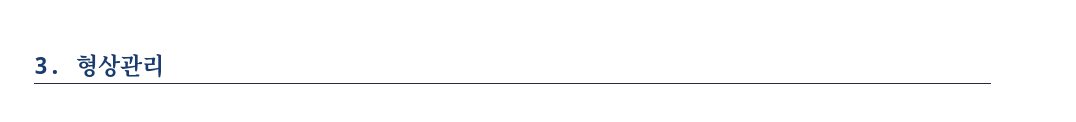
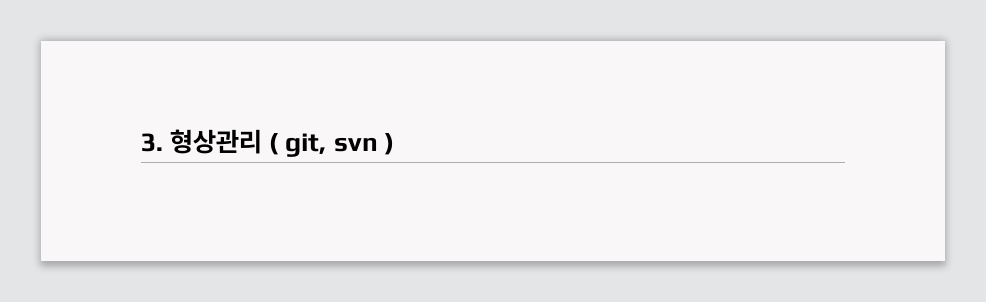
(164, 66) none -> [269,133,394,157] ( git, svn )

